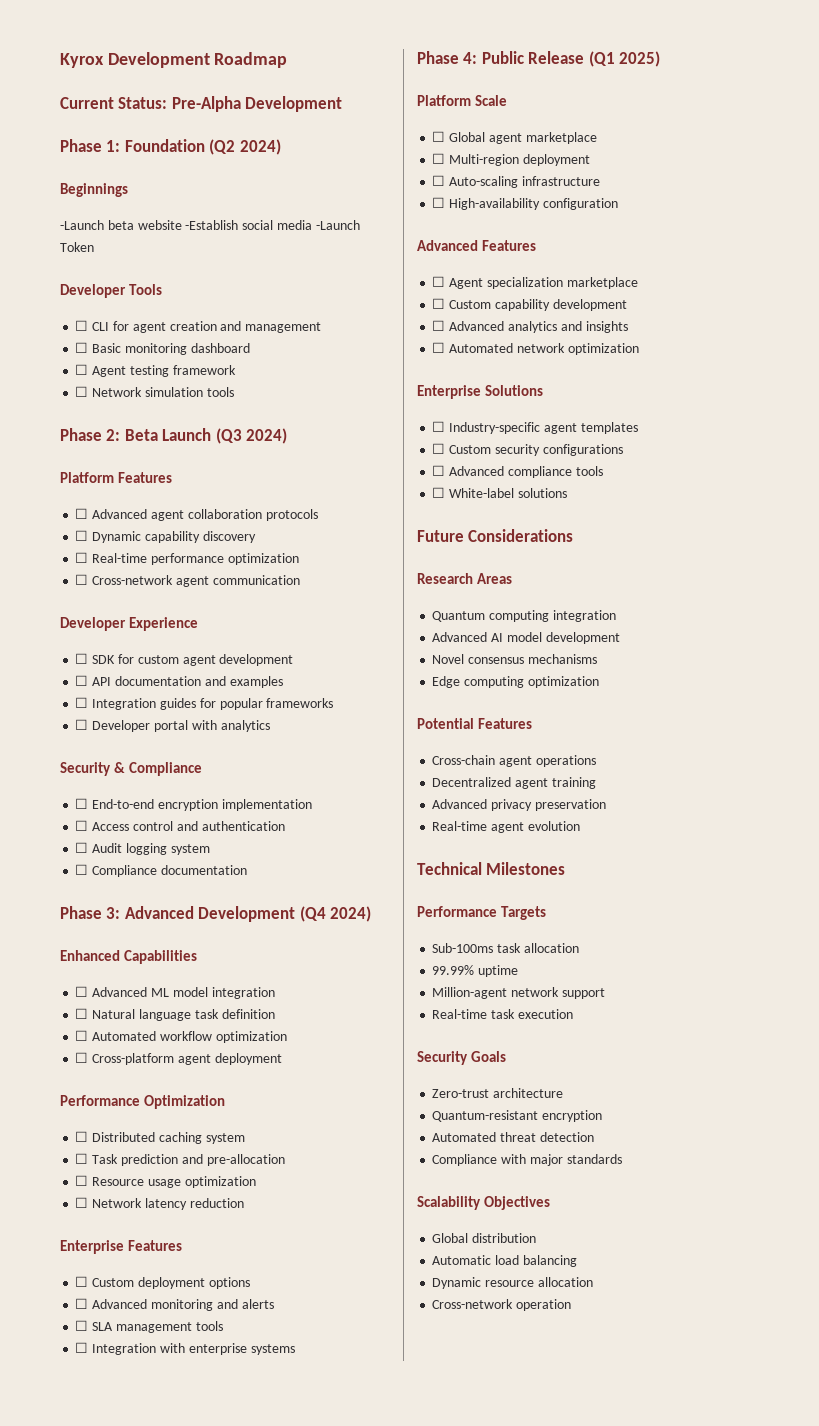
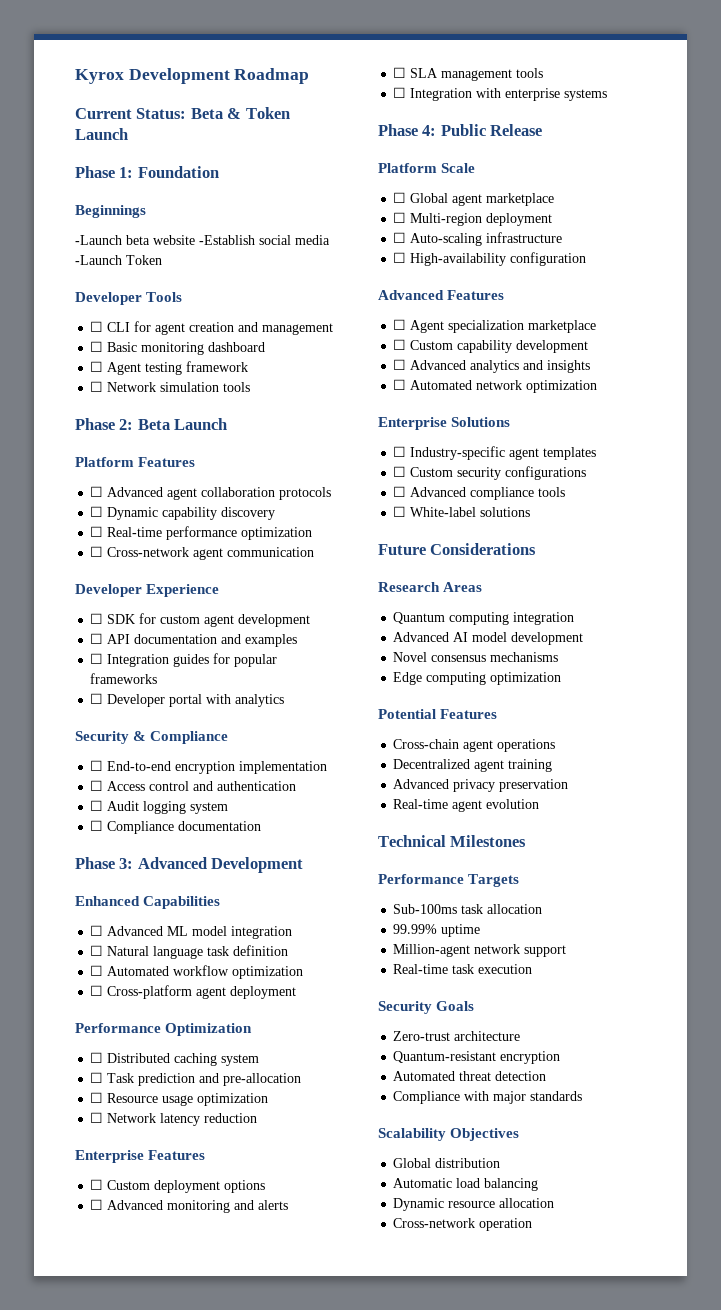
[171,96,343,112] Pre-Alpha Development -> [190,107,290,119] [75,128,128,140] Beta & Token Launch
[209,139,281,155] (Q2 2024) -> (219, 172) none
[215,428,288,444] (Q3 2024) -> (228, 424) none
[299,906,372,922] (Q4 2024) -> (304, 865) none
[588,51,661,67] (Q1 2025) -> (543, 130) none

